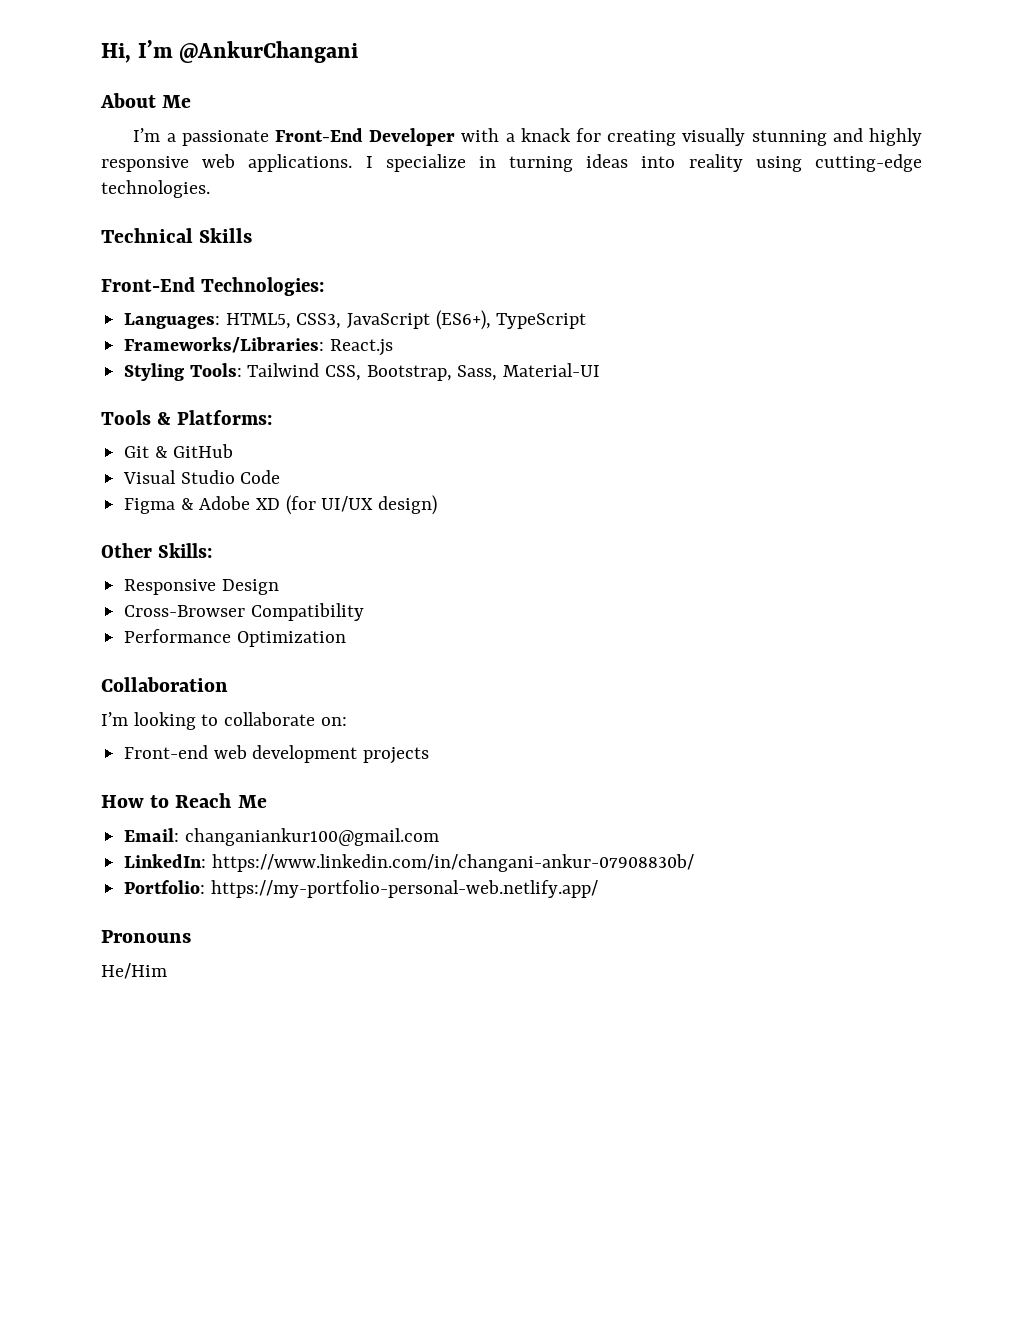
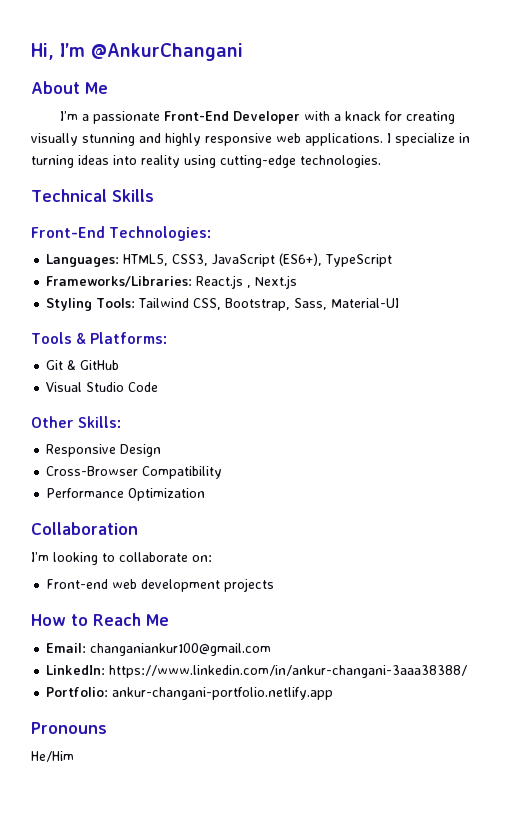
(393, 347) none -> [247,275,298,289] , Next.js
[124,495,438,515] // Figma & Adobe XD (for UI/UX design) -> (159, 387) none
[211,854,694,872] https://www.linkedin.com/in/changani-ankur-07908830b/ -> [109,665,468,678] https://www.linkedin.com/in/ankur-changani-3aaa38388/
[210,880,598,898] https://my-portfolio-personal-web.netlify.app/ -> [112,687,334,700] ankur-changani-portfolio.netlify.app

